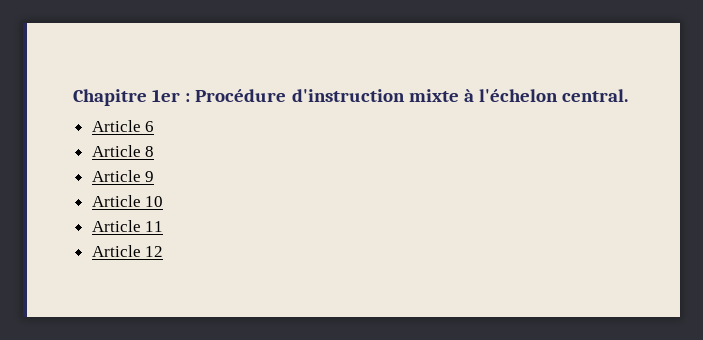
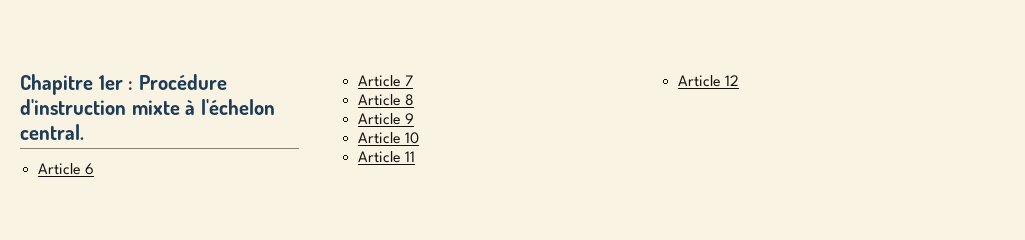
(155, 126) none -> [357,75,413,87] // Article 7

